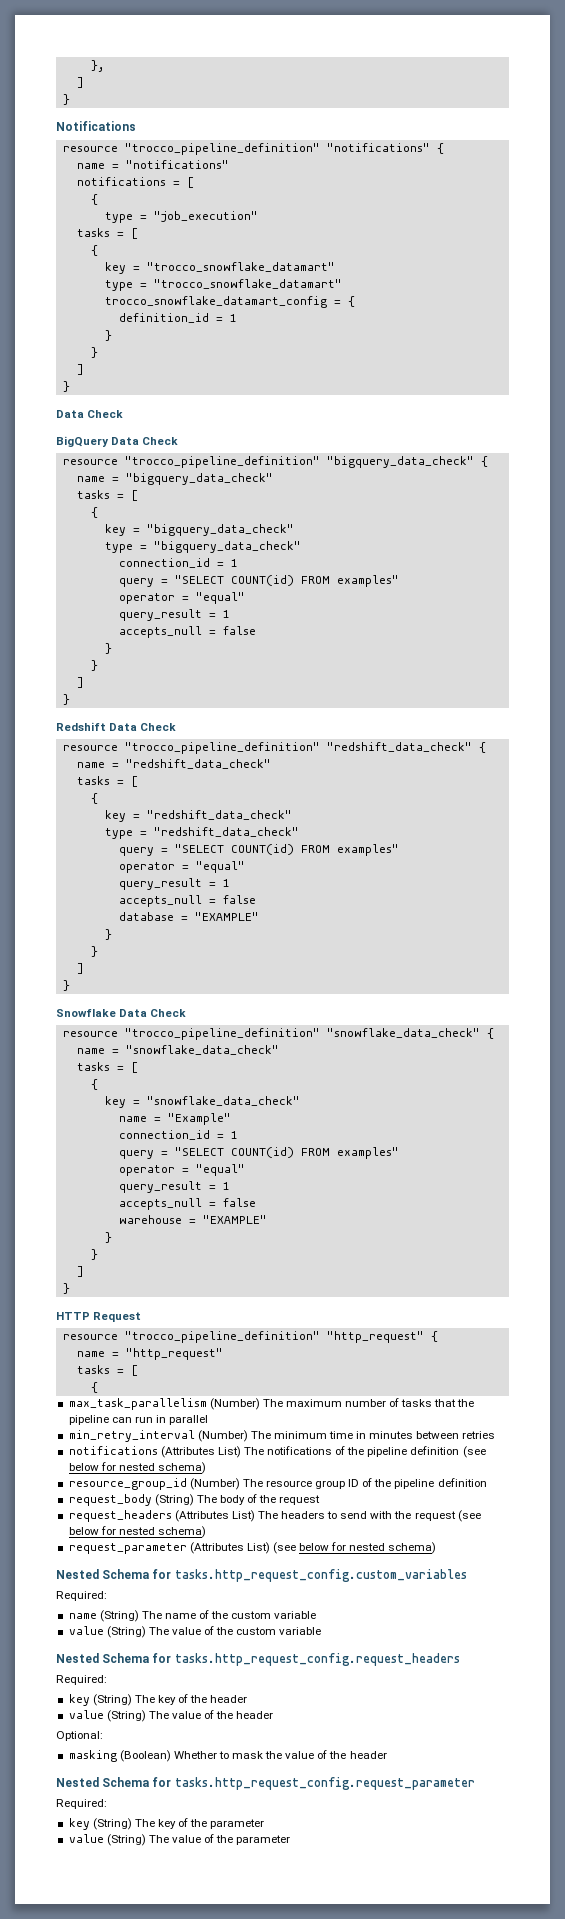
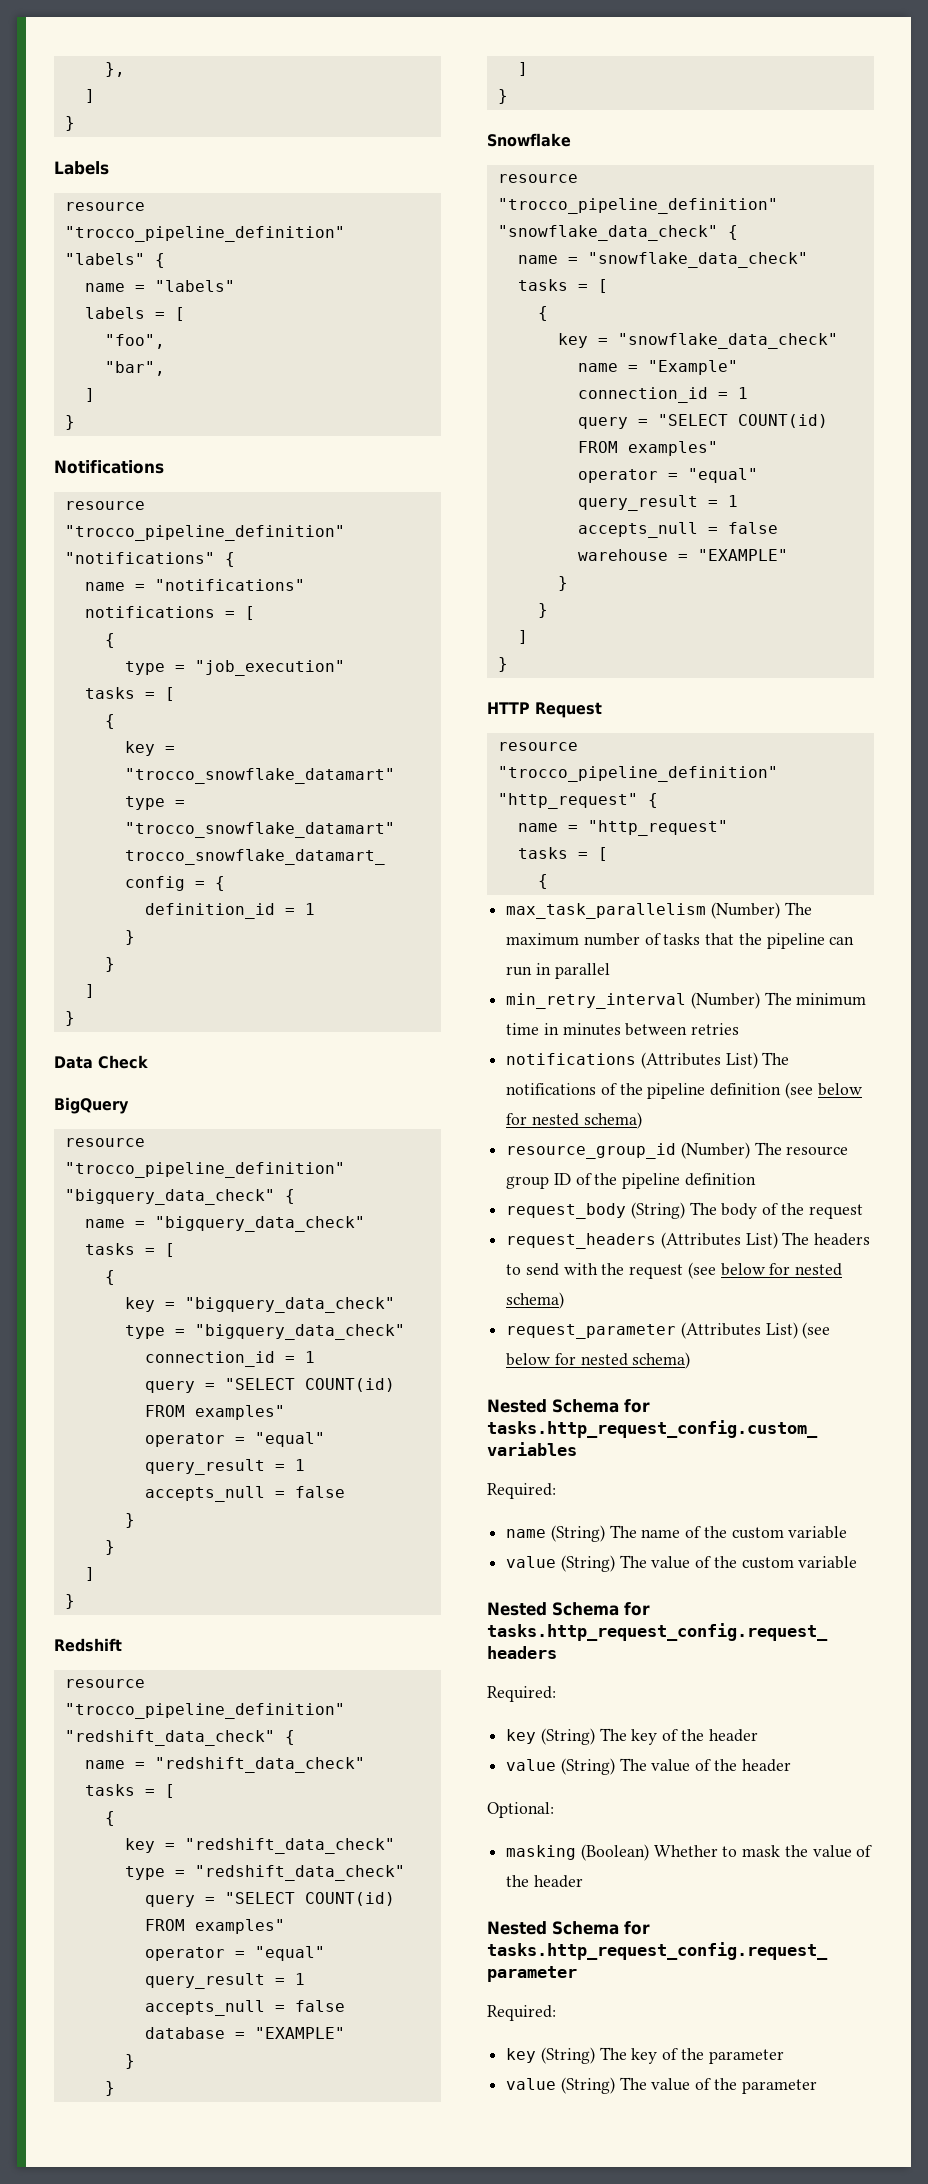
(70, 99) none -> [54,161,109,175] [64,202,145,211] [64,226,345,242] [64,253,165,268] [84,280,235,292] [84,307,185,321] [104,334,165,349] [104,361,165,376] [84,388,95,402] [64,415,75,430] // Labels // resource "trocco_pipeline_definition" "labels" { // name = "labels" // labels = [ // "foo", // "bar", // ] // }
[111,437,179,445] Data Check -> (129, 1105) none
[109,723,177,731] Data Check -> (122, 1645) none
[119,1009,187,1017] Data Check -> (571, 140) none

